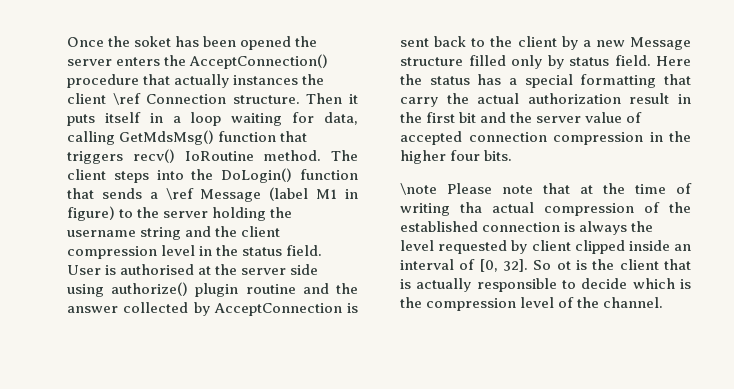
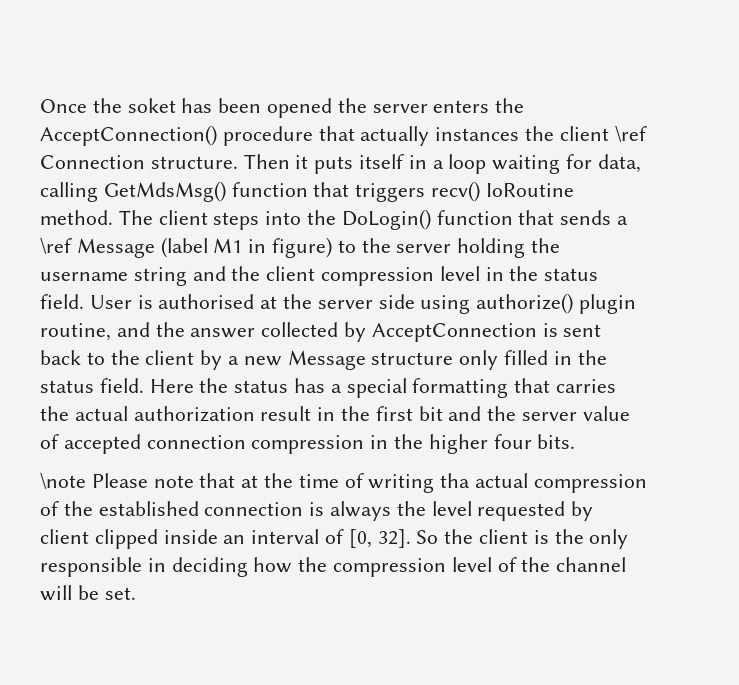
[245,284,296,294] routine -> [40,323,111,341] routine,
[468,55,564,69] filled only by -> [459,350,607,370] only filled in the
[400,97,438,107] carry -> [556,379,617,393] carries
[556,259,691,270] [400,278,691,292] ot is the client that is actually responsible to decide which is -> [444,529,629,549] [40,557,293,577] the client is the only responsible in deciding how
[603,297,664,308] channel. -> [556,557,627,572] [40,585,136,601] channel will be set.

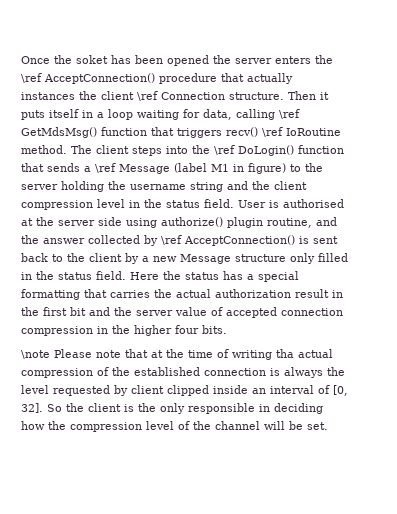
(525, 105) none -> [21,73,42,83] \ref
(98, 192) none -> [279,109,300,119] \ref
(481, 191) none -> [262,127,283,137] \ref
(337, 217) none -> [214,145,235,155] \ref
[371,323,537,342] AcceptConnection -> [161,235,295,246] \ref AcceptConnection()

